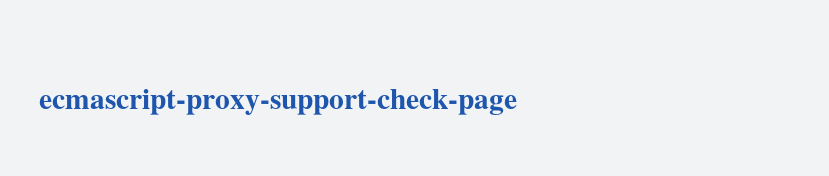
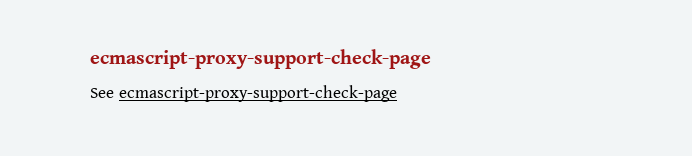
[39,89,517,115] ecmascript-proxy-support-check-page -> [90,49,431,69] [90,85,397,102] ecmascript-proxy-support-check-page // See ecmascript-proxy-support-check-page

